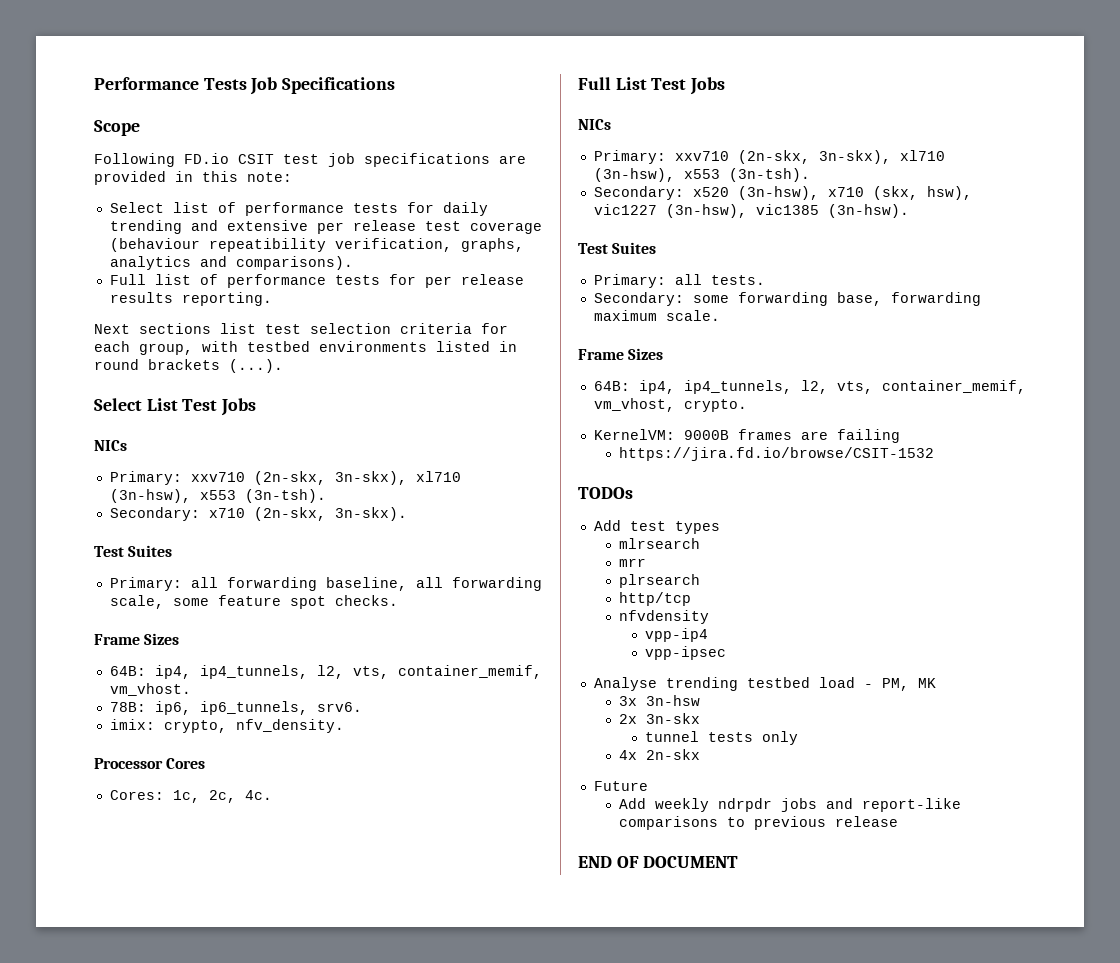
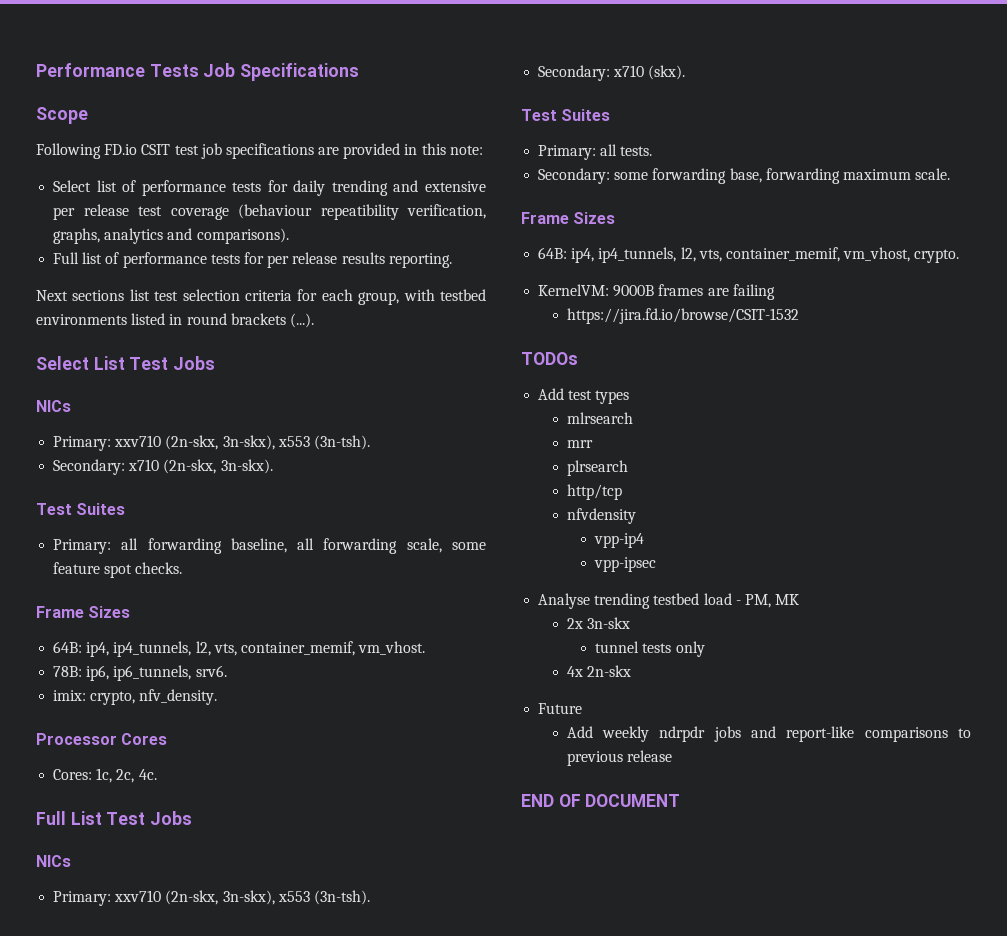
[415,471,461,482] [109,489,191,503] xl710 (3n-hsw), -> (275, 442) none
[899,150,945,161] [593,168,810,182] [593,186,972,200] [593,204,909,218] xl710 (3n-hsw), x553 (3n-tsh). // Secondary: x520 (3n-hsw), x710 (skx, hsw), vic1227 (3n-hsw), vic1385 (3n-hsw). -> [277,890,370,905] [538,65,686,81] x553 (3n-tsh). // Secondary: x710 (skx).
[619,695,701,706] // 3x 3n-hsw -> (800, 599) none

